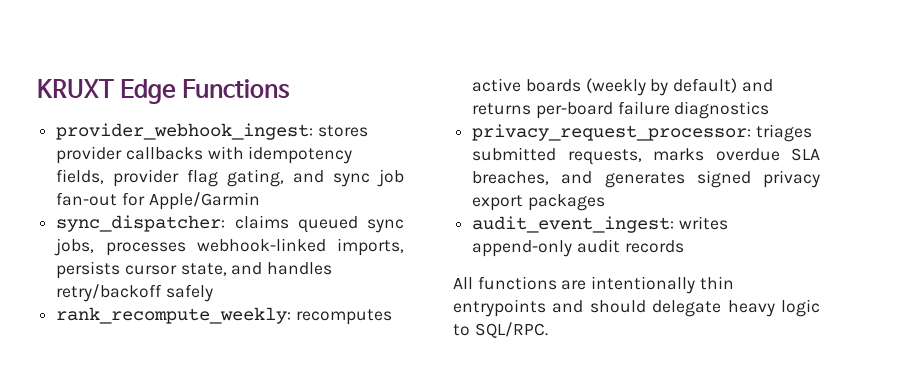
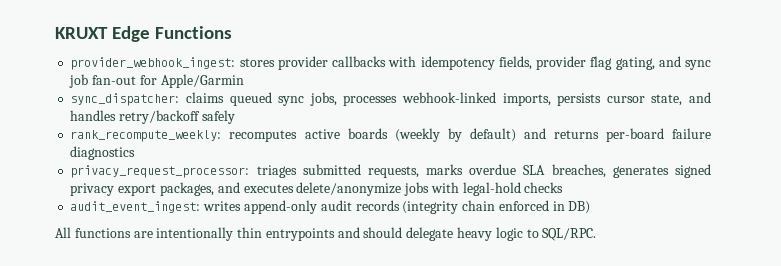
[561,171,593,184] and -> (606, 171) none
[527,194,605,211] packages -> [159,182,564,196] packages, and executes delete/anonymize jobs with legal-hold checks
(684, 246) none -> [402,200,591,214] (integrity chain enforced in DB)

